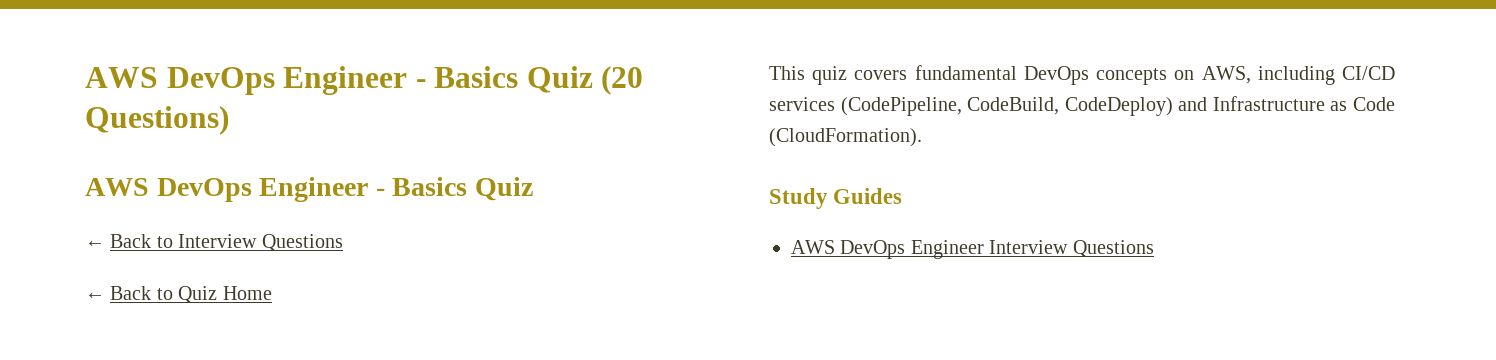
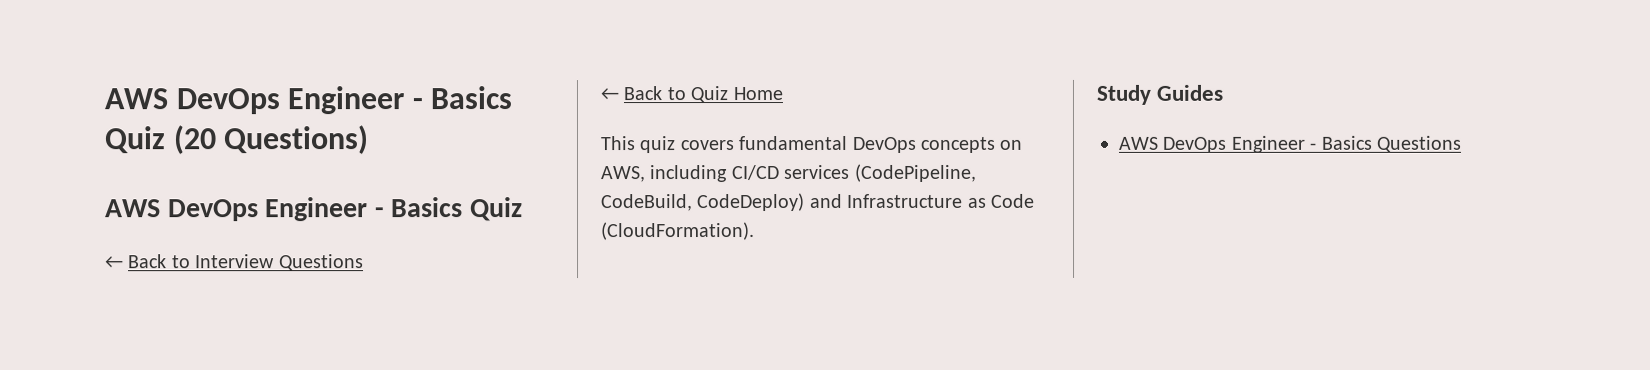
[989,240,1069,254] Interview -> [1309,135,1372,150] - Basics

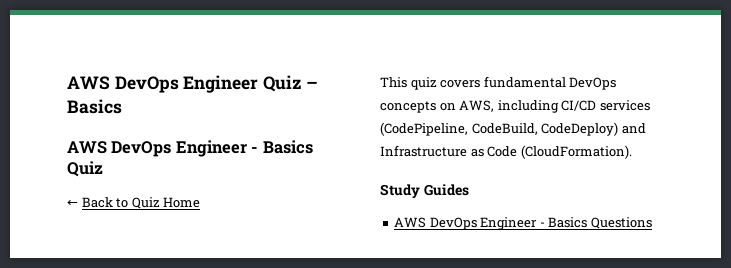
[104,86,513,115] [104,125,369,155] [105,197,523,222] [105,254,364,272] AWS DevOps Engineer - Basics Quiz (20 Questions) // AWS DevOps Engineer - Basics Quiz // ← Back to Interview Questions -> [67,75,318,93] [67,99,122,114] [67,140,313,157] [67,161,103,177] AWS DevOps Engineer Quiz – Basics // AWS DevOps Engineer - Basics Quiz

